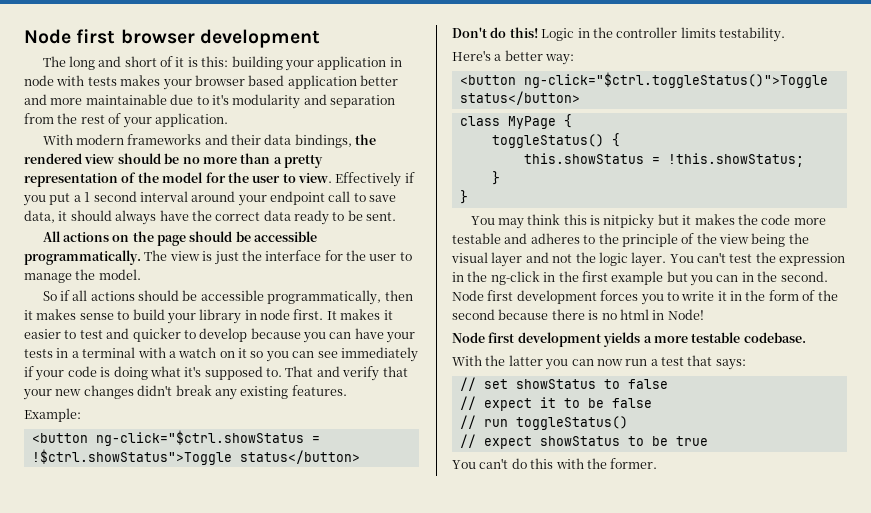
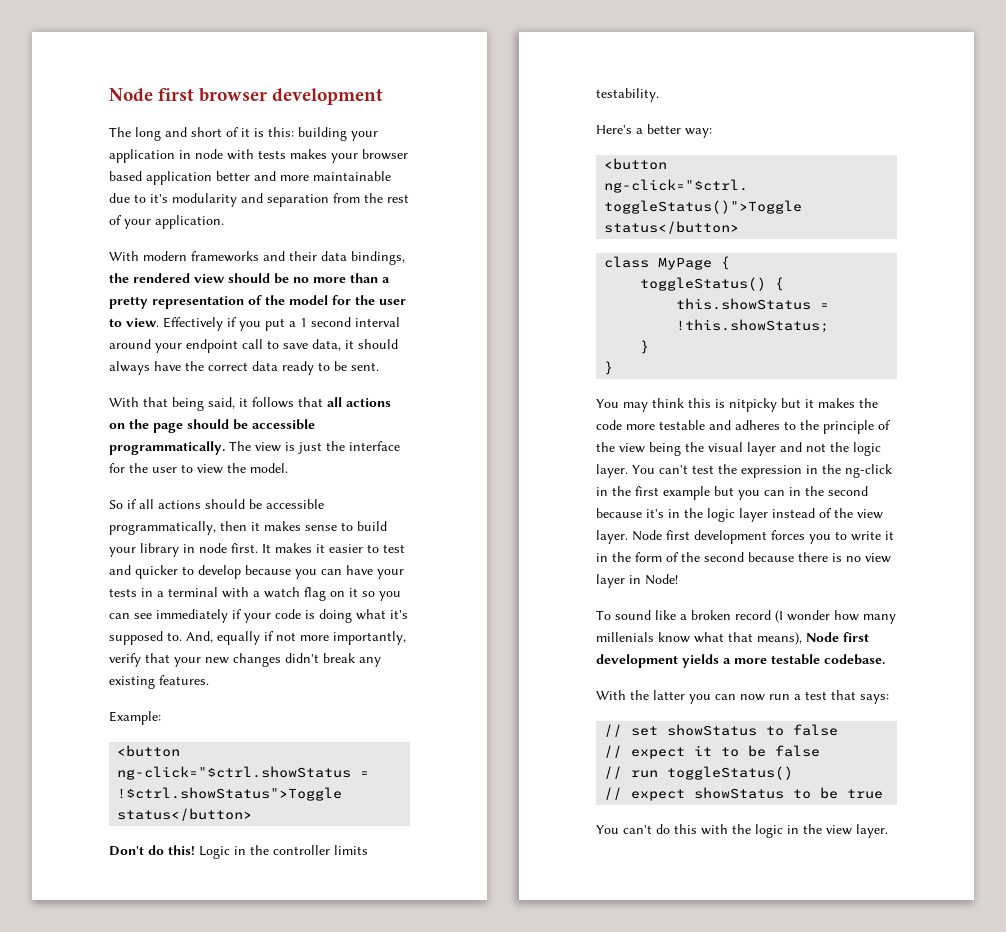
[42,231,61,242] All -> [109,397,342,411] With that being said, it follows that all
[24,273,72,283] manage -> [197,464,223,474] view
(217, 352) none -> [304,587,326,601] flag
[285,366,340,377] That and -> [186,631,406,645] And, equally if not more importantly,
[780,271,828,282] second. -> [828,486,868,496] [596,508,883,522] [596,530,628,544] second because it's in the logic layer instead of the view layer.
[619,309,649,320] html -> [865,553,891,563] [596,574,625,588] view layer
(704, 314) none -> [596,610,896,624] [596,632,802,645] To sound like a broken record (I wonder how many millenials know what that means),
[610,458,658,469] former. -> [755,824,888,838] logic in the view layer.

